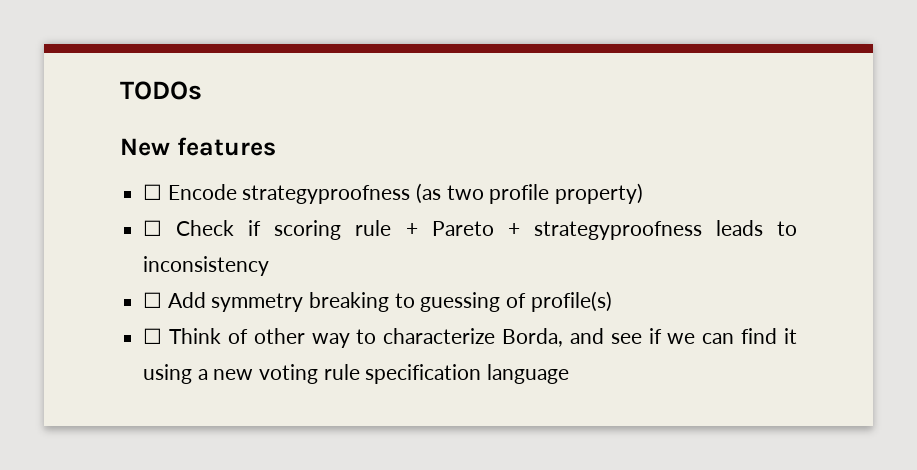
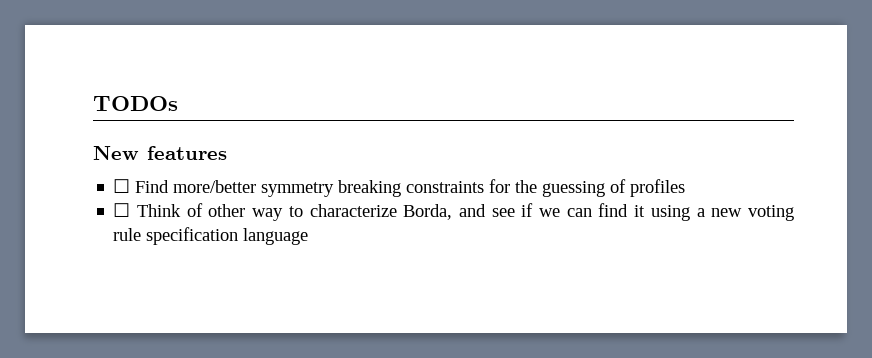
[167,183,644,204] [143,220,797,240] [143,256,270,276] [143,292,415,312] Encode strategyproofness (as two profile property) // ☐ Check if scoring rule + Pareto + strategyproofness leads to inconsistency // ☐ Add symmetry breaking to -> [135,179,538,197] Find more/better symmetry breaking constraints for the
[530,291,612,312] profile(s) -> [630,179,686,197] profiles

